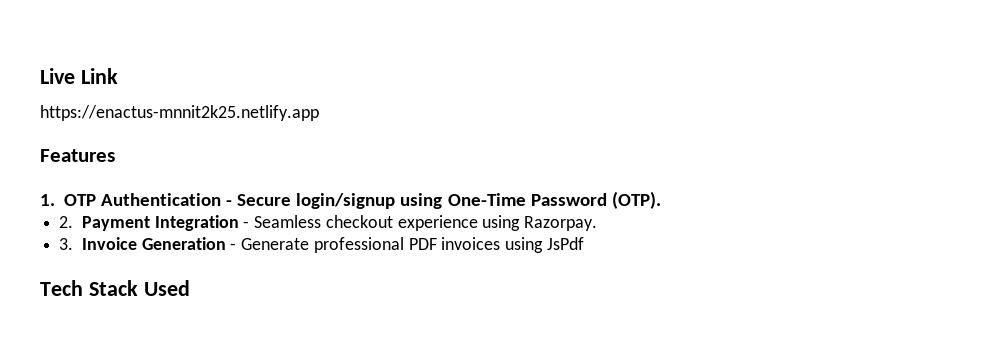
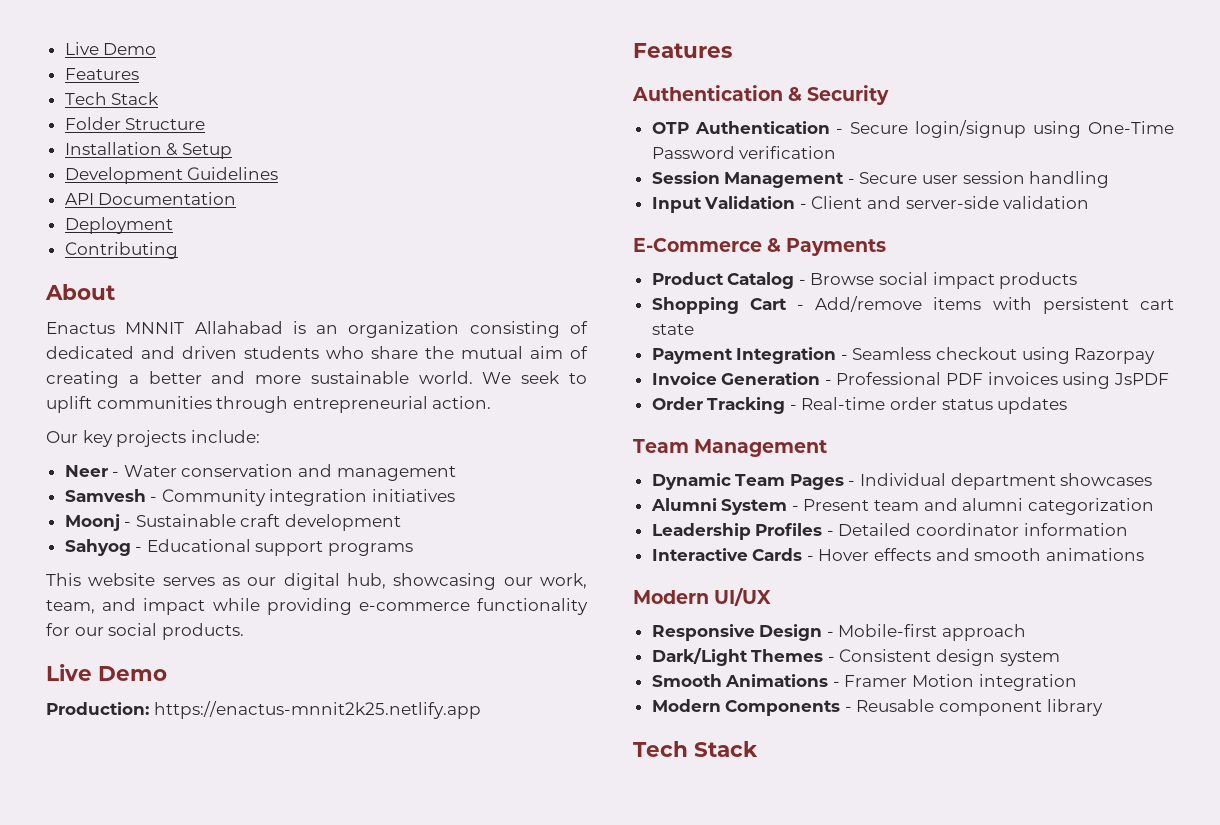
[40,68,118,84] Live Link // -> [64,42,157,55] [64,68,139,80] [64,92,160,105] [64,117,206,130] [64,142,232,159] [64,167,279,184] [64,192,237,205] [64,217,173,234] [64,242,178,259] [45,284,115,300] [46,321,588,338] [46,346,588,359] [46,371,587,388] [46,396,492,413] [46,430,260,447] [64,464,456,481] [64,489,456,506] [64,514,402,531] [64,539,414,556] [46,573,587,590] [46,598,589,615] [46,623,244,640] [46,664,167,681] [46,702,149,715] Live Demo // Features // Tech Stack // Folder Structure // Installation & Setup // Development Guidelines // API Documentation // Deployment // Contributing // About // Enactus MNNIT Allahabad is an organization consisting of dedicated and driven students who share the mutual aim of creating a better and more sustainable world. We seek to uplift communities through entrepreneurial action. // Our key projects include: // Neer - Water conservation and management // Samvesh - Community integration initiatives // Moonj - Sustainable craft development // Sahyog - Educational support programs // This website serves as our digital hub, showcasing our work, team, and impact while providing e-commerce functionality for our social products. // Live Demo // Production:
[40,194,55,206] 1. -> [632,85,890,105] Authentication & Security //
[611,191,661,209] [59,216,74,228] (OTP). // 2. -> [739,146,837,159] [651,171,1110,188] [651,196,1090,213] [633,238,887,256] [651,272,1078,289] [651,296,1174,314] [651,324,694,335] verification // Session Management - Secure user session handling // Input Validation - Client and server-side validation // E-Commerce & Payments // Product Catalog - Browse social impact products // Shopping Cart - Add/remove items with persistent cart state //
[397,215,598,231] [59,238,74,250] experience using Razorpay. // 3. -> [1021,347,1156,364] using Razorpay //
[241,237,404,253] Generate professional -> [836,372,942,385] Professional
[546,237,584,250] [40,280,190,296] JsPdf // Tech Stack Used -> [1113,373,1169,385] [651,397,1068,414] [633,439,828,457] [651,473,1153,490] [650,498,1154,515] [651,523,1128,540] [651,548,1144,561] [633,588,772,606] [651,624,1027,641] [651,648,1060,666] [651,674,1077,691] [651,699,1103,716] [633,741,758,757] JsPDF // Order Tracking - Real-time order status updates // Team Management // Dynamic Team Pages - Individual department showcases // Alumni System - Present team and alumni categorization // Leadership Profiles - Detailed coordinator information // Interactive Cards - Hover effects and smooth animations // Modern UI/UX // Responsive Design - Mobile-first approach // Dark/Light Themes - Consistent design system // Smooth Animations - Framer Motion integration // Modern Components - Reusable component library // Tech Stack

